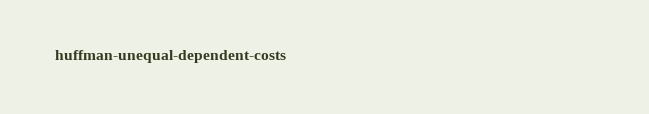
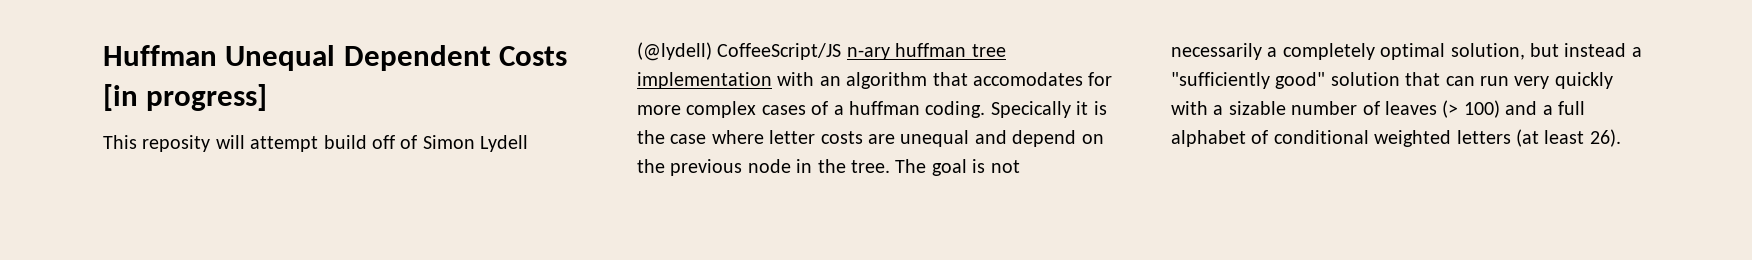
[55,50,286,63] huffman-unequal-dependent-costs -> [103,45,568,71] [103,84,268,111] [103,135,529,152] [637,42,1006,61] [637,72,1113,89] [637,101,1107,118] [637,130,1104,147] [637,159,1020,176] [1171,43,1642,60] [1171,72,1613,89] [1171,100,1585,118] [1171,129,1621,147] Huffman Unequal Dependent Costs [in progress] // This reposity will attempt build off of Simon Lydell (@lydell) CoffeeScript/JS n-ary huffman tree implementation with an algorithm that accomodates for more complex cases of a huffman coding. Specically it is the case where letter costs are unequal and depend on the previous node in the tree. The goal is not necessarily a completely optimal solution, but instead a "sufficiently good" solution that can run very quickly with a sizable number of leaves (> 100) and a full alphabet of conditional weighted letters (at least 26).

